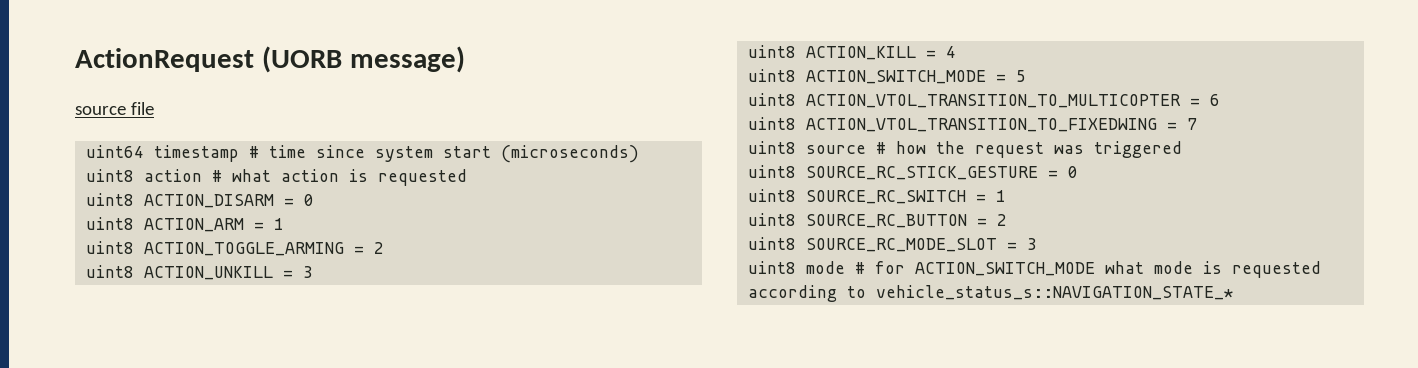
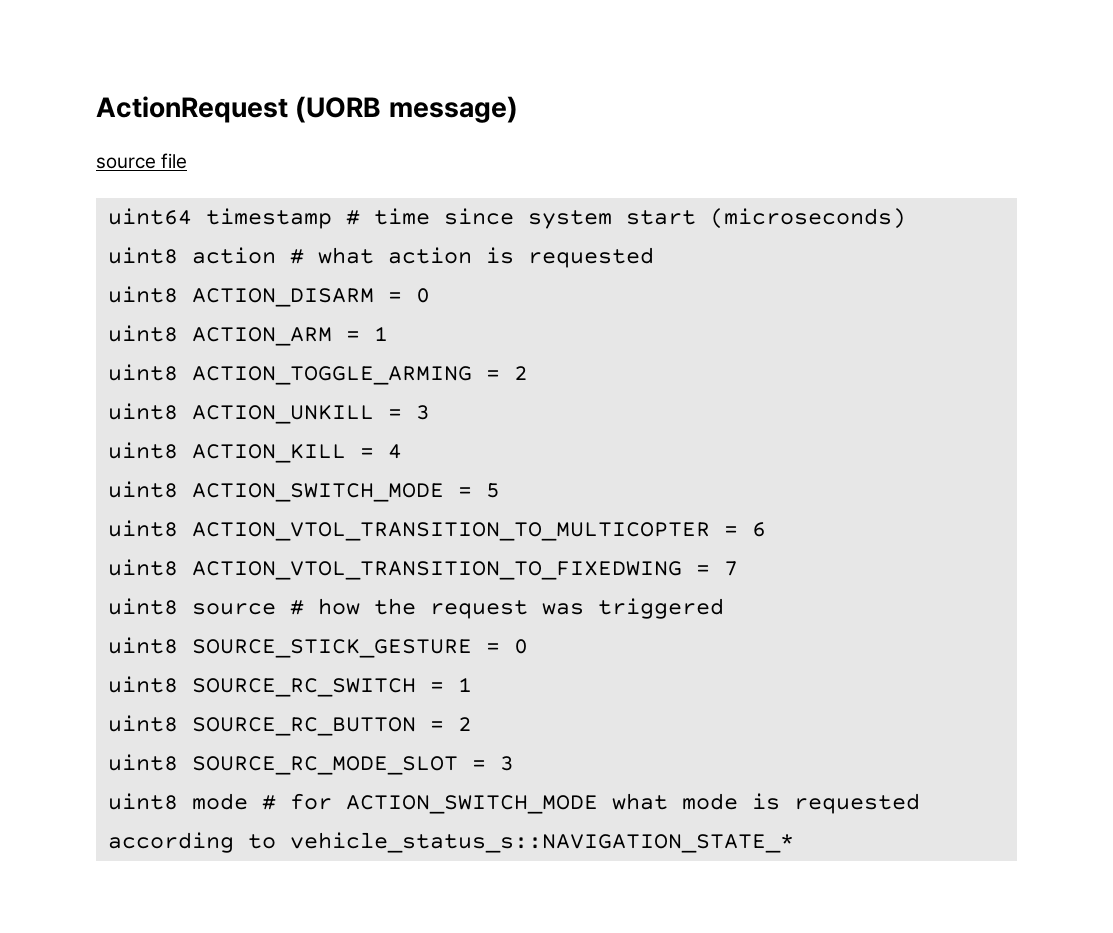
[806,166,1039,180] SOURCE_RC_STICK_GESTURE -> [191,639,472,658] SOURCE_STICK_GESTURE

